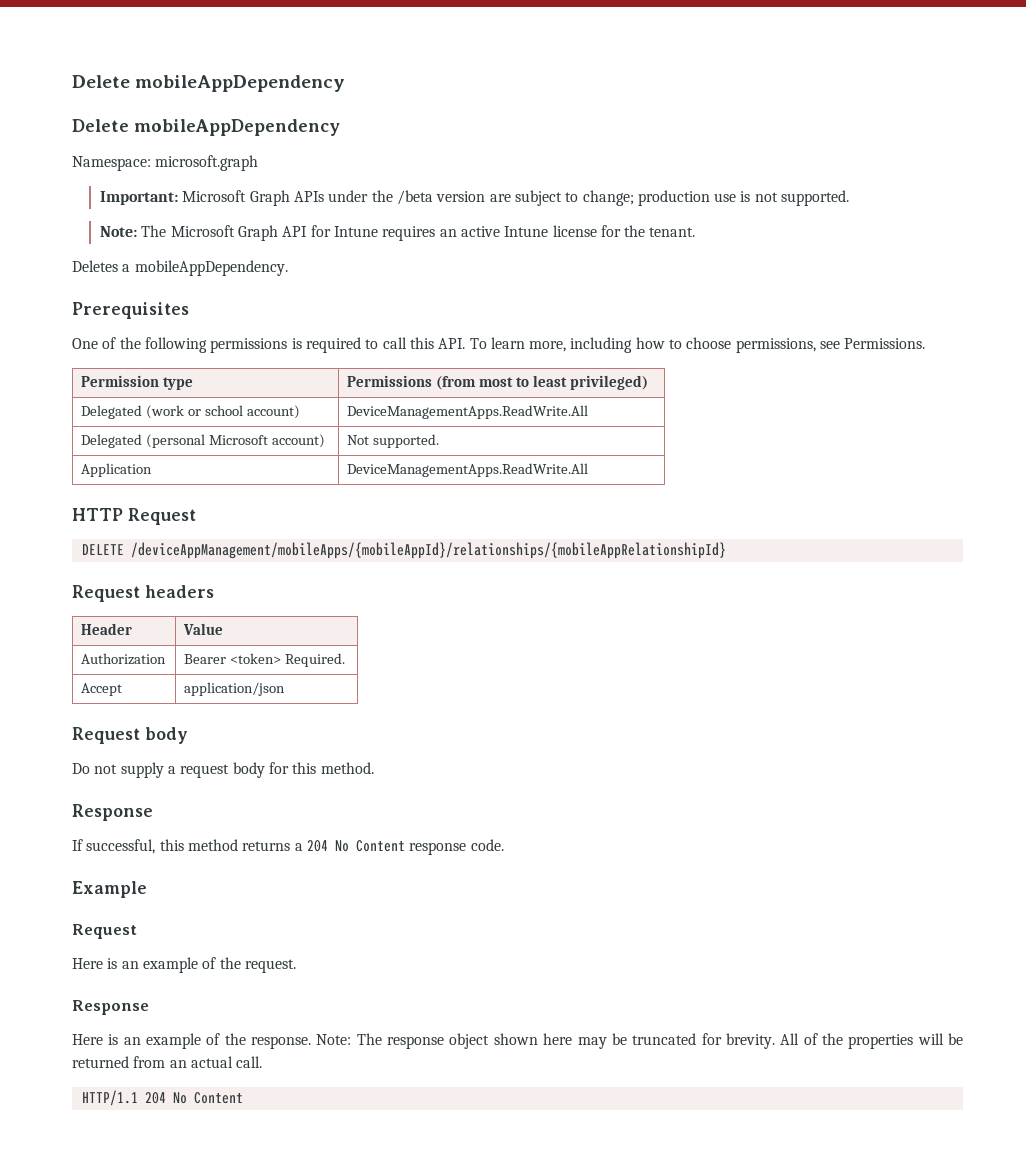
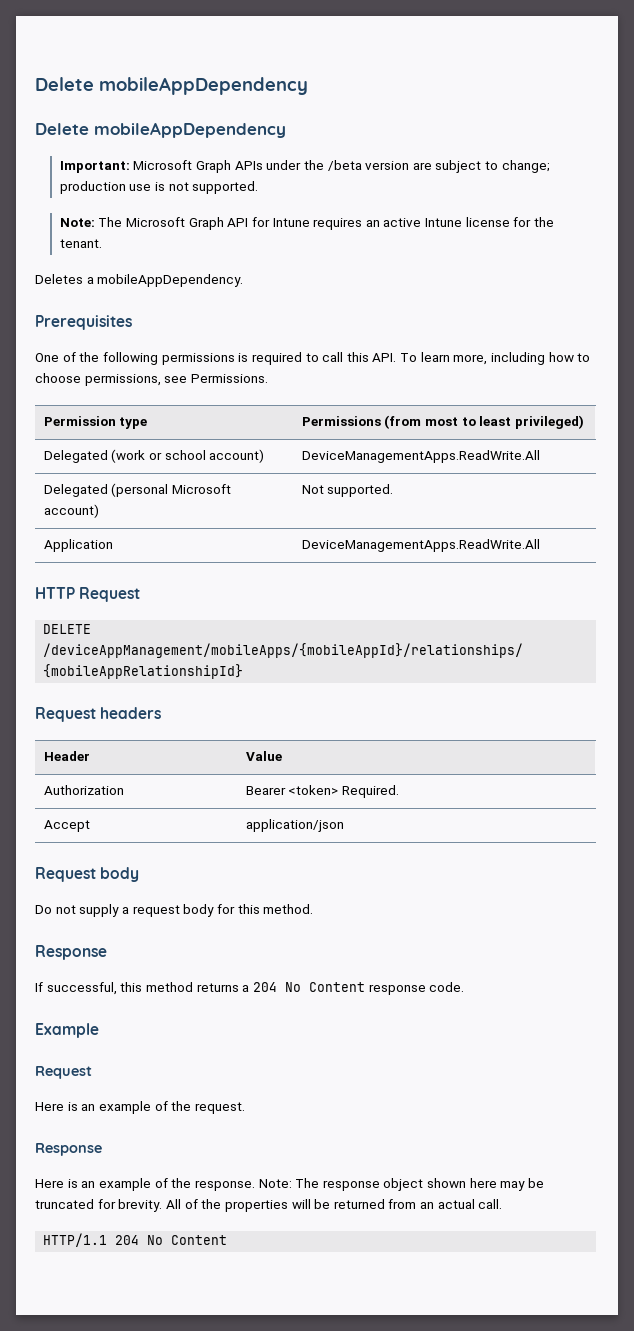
[72,155,259,171] // Namespace: microsoft.graph -> (286, 130) none

